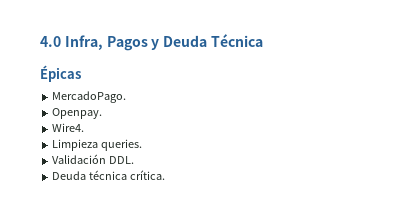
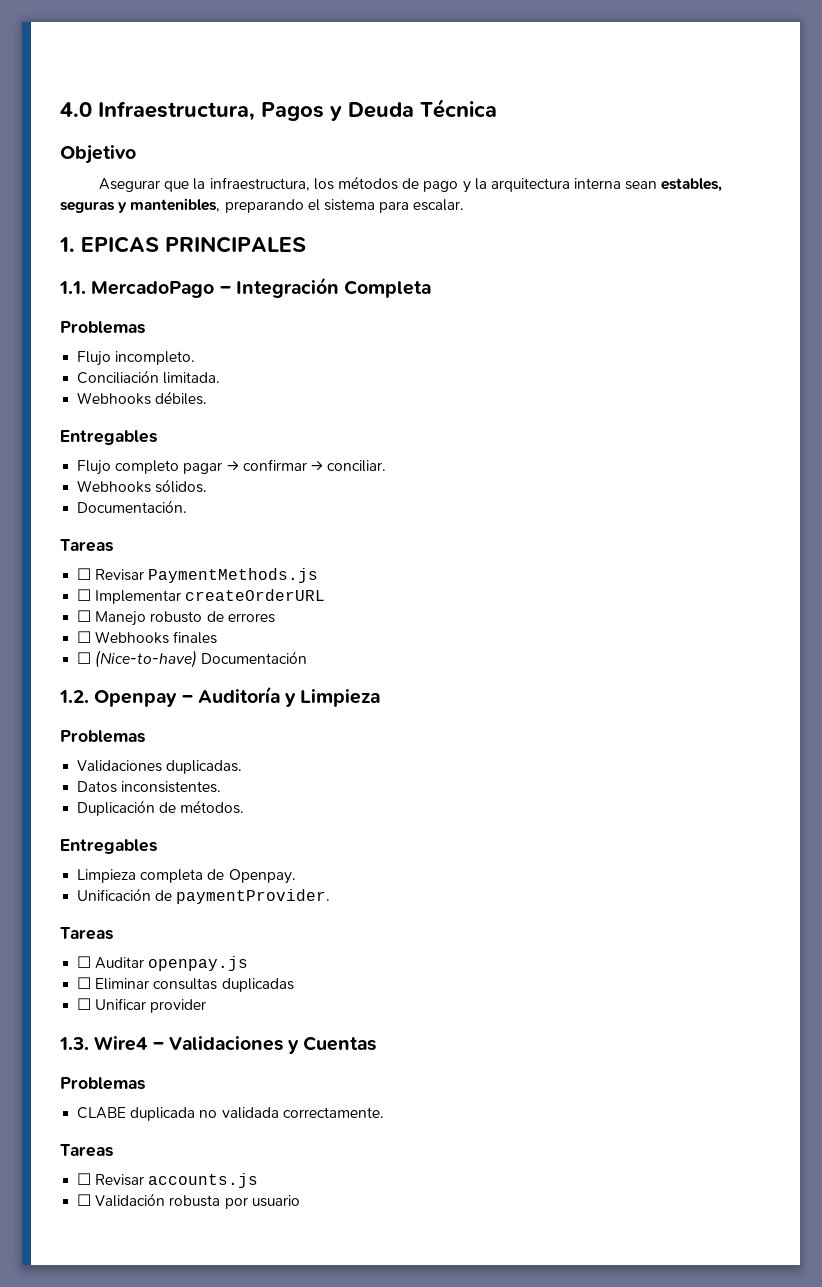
[64,35,103,50] Infra, -> [98,101,255,121] Infraestructura,
[40,65,81,82] [52,91,127,103] [52,108,103,119] [52,123,85,132] [52,139,143,151] [52,154,135,164] [52,170,166,180] Épicas // MercadoPago. // Openpay. // Wire4. // Limpieza queries. // Validación DDL. // Deuda técnica crítica. -> [60,145,136,164] [99,176,723,193] [60,198,465,213] [59,236,306,253] [59,277,432,298] [60,321,145,334] [77,351,196,366] [77,370,221,384] [77,391,208,405] [60,430,157,445] [77,459,387,475] [77,479,208,493] [77,500,188,513] [60,539,113,552] [77,568,319,583] [77,589,326,604] [77,610,275,626] [77,631,218,644] [77,650,308,668] [59,686,381,707] [60,730,145,743] [77,760,243,774] [77,781,222,793] [77,800,245,816] [60,839,157,854] [77,869,296,884] [77,888,331,904] [60,927,113,940] [77,956,249,971] [77,977,294,992] [77,998,207,1013] [59,1036,377,1054] [60,1077,145,1090] [77,1107,384,1121] [60,1144,113,1157] [77,1173,259,1188] [77,1193,300,1209] Objetivo // Asegurar que la infraestructura, los métodos de pago y la arquitectura interna sean estables, seguras y mantenibles, preparando el sistema para escalar. // 1. EPICAS PRINCIPALES // 1.1. MercadoPago – Integración Completa // Problemas // Flujo incompleto. // Conciliación limitada. // Webhooks débiles. // Entregables // Flujo completo pagar → confirmar → conciliar. // Webhooks sólidos. // Documentación. // Tareas // ☐ Revisar PaymentMethods.js // ☐ Implementar createOrderURL // ☐ Manejo robusto de errores // ☐ Webhooks finales // ☐ (Nice-to-have) Documentación // 1.2. Openpay – Auditoría y Limpieza // Problemas // Validaciones duplicadas. // Datos inconsistentes. // Duplicación de métodos. // Entregables // Limpieza completa de Openpay. // Unificación de paymentProvider. // Tareas // ☐ Auditar openpay.js // ☐ Eliminar consultas duplicadas // ☐ Unificar provider // 1.3. Wire4 – Validaciones y Cuentas // Problemas // CLABE duplicada no validada correctamente. // Tareas // ☐ Revisar accounts.js // ☐ Validación robusta por usuario

